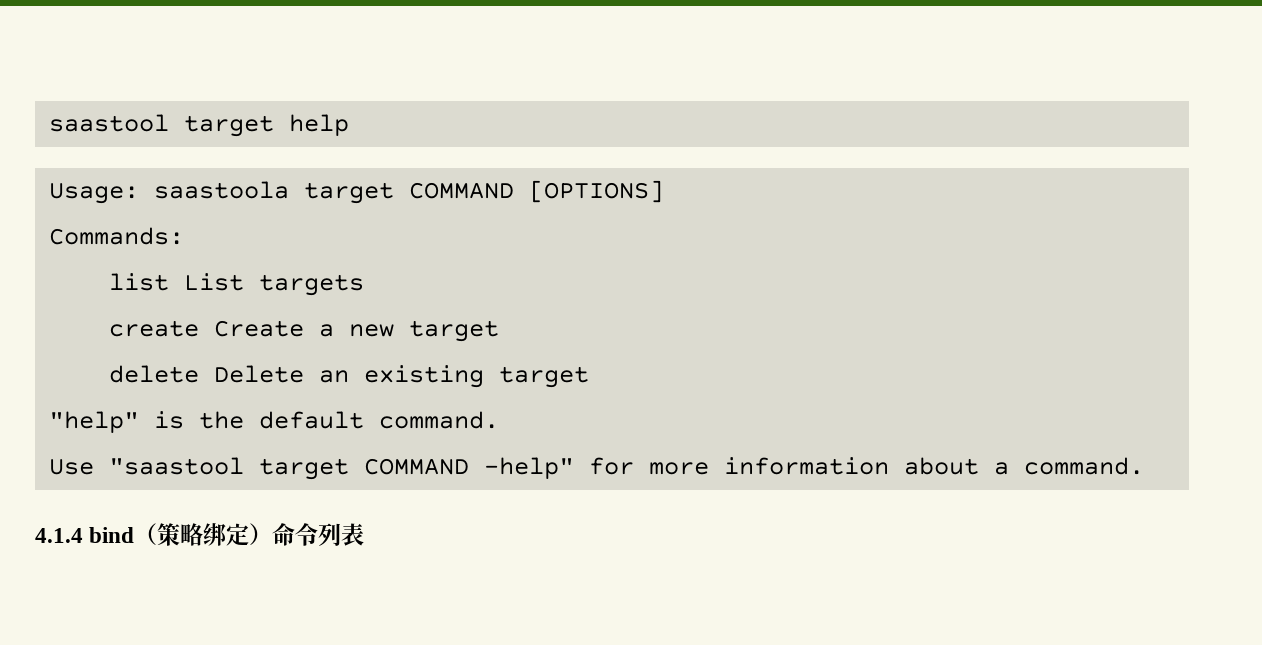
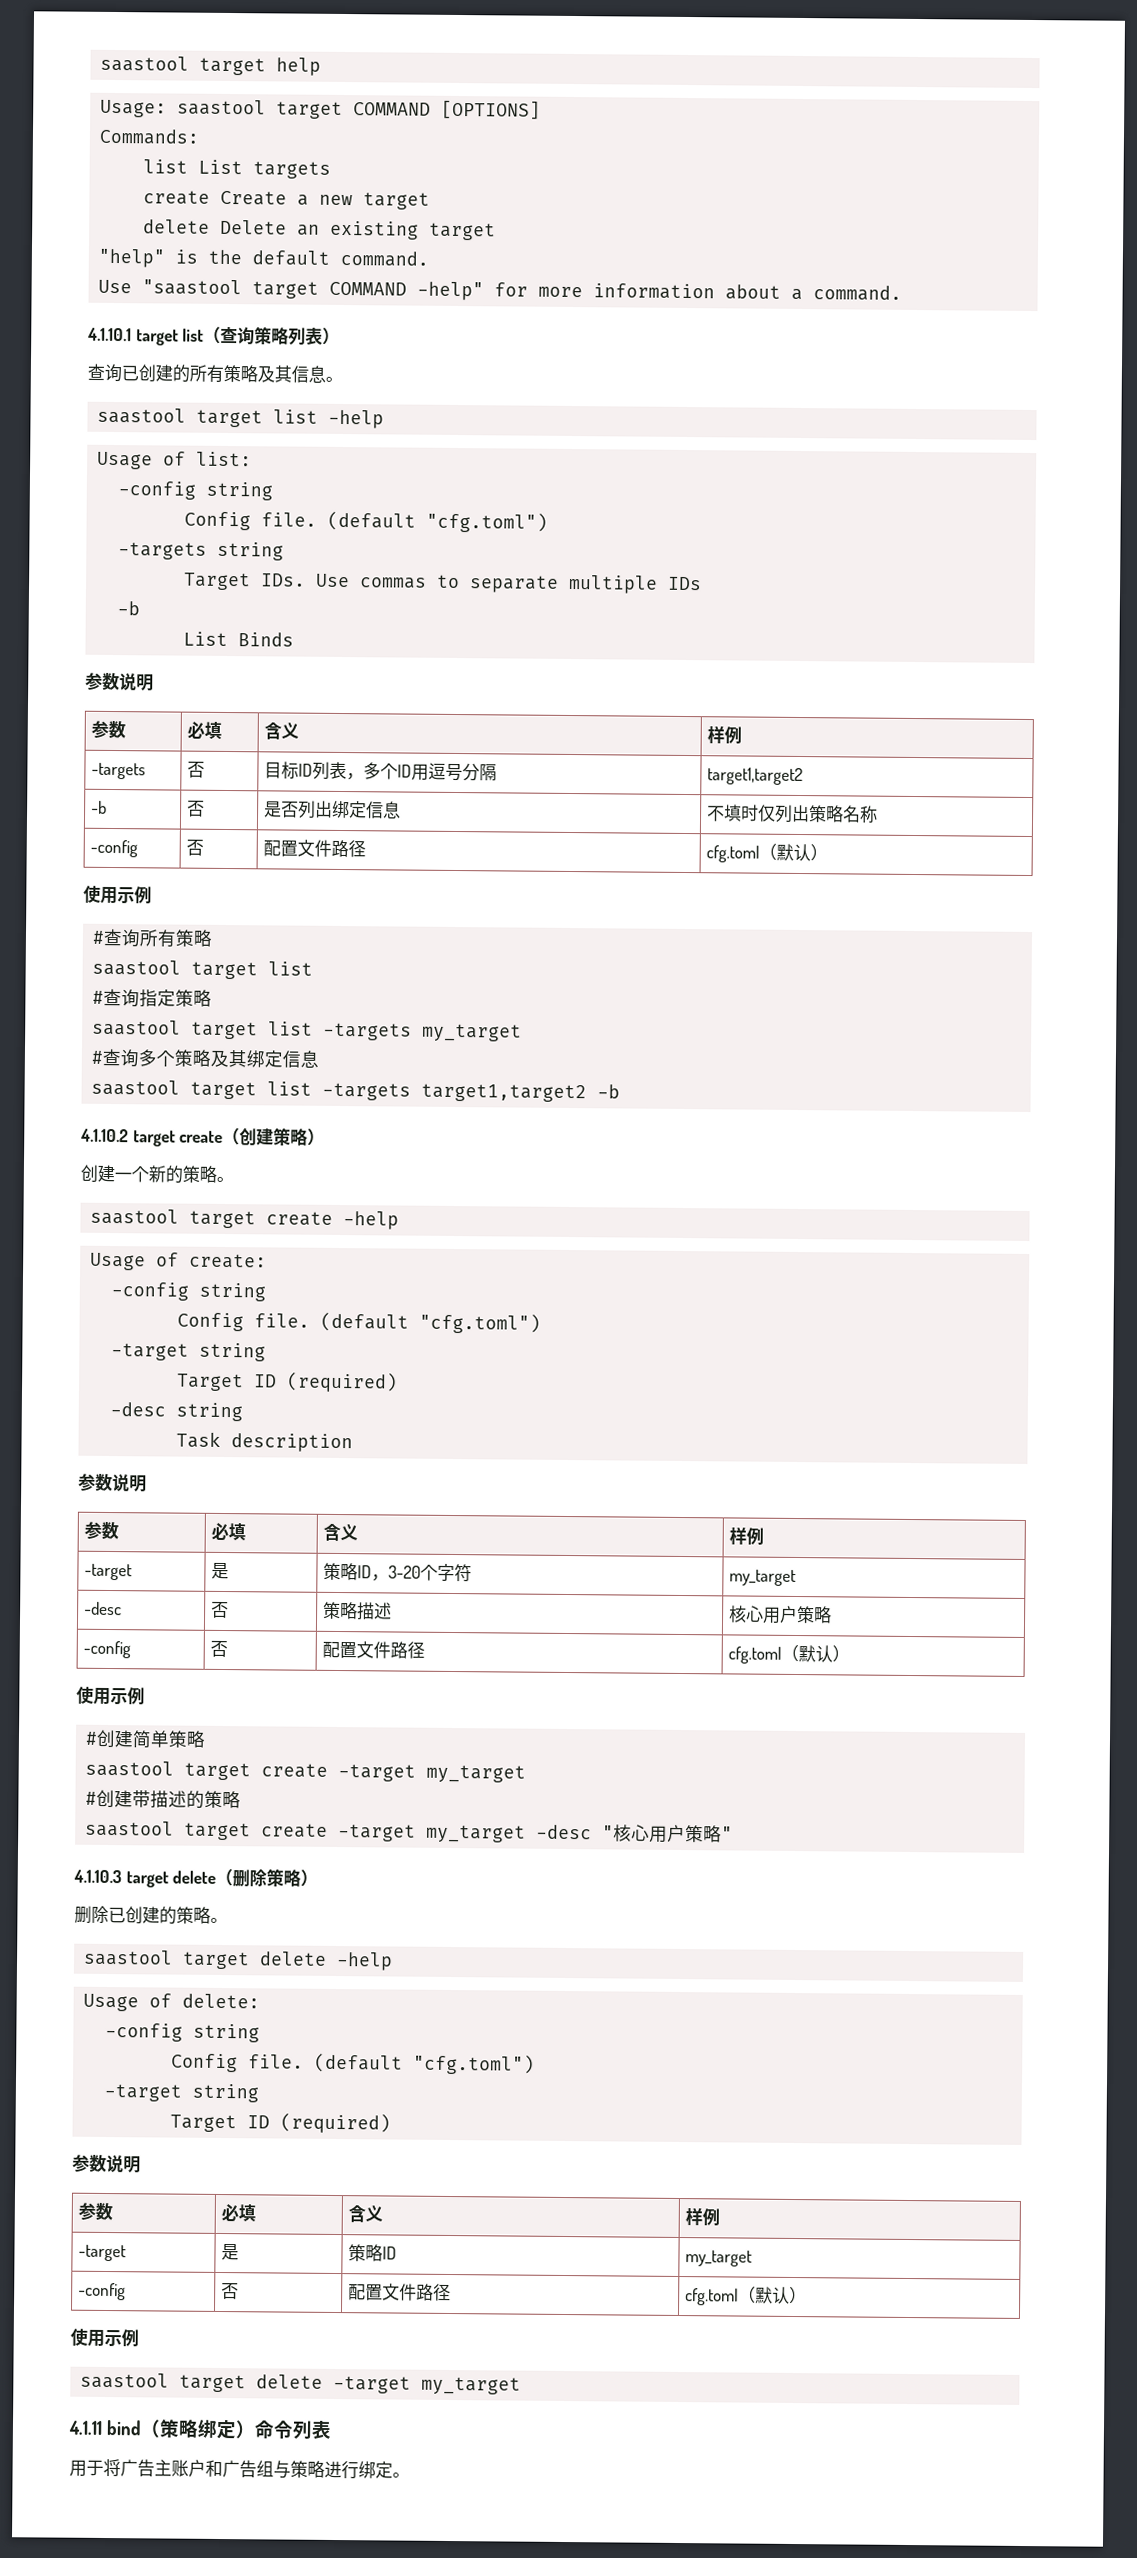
[153,181,289,199] saastoola -> [177,99,267,116] saastool
[35,528,83,543] 4.1.4 -> [87,326,341,346] [87,363,343,383] [97,407,385,429] [97,451,253,470] [118,481,274,501] [184,510,549,533] [118,541,285,561] [184,572,703,594] [117,601,141,616] [183,631,295,647] [85,672,154,692] [91,720,127,739] [187,721,223,739] [264,722,300,740] [707,725,743,744] [91,762,147,780] [187,761,206,778] [264,761,498,782] [707,767,804,786] [91,800,108,814] [187,800,206,817] [264,800,402,819] [707,804,879,823] [90,839,139,858] [186,839,205,856] [263,839,367,858] [706,843,829,863] [83,885,152,905] [92,928,214,948] [92,959,314,980] [92,988,213,1008] [92,1019,523,1042] [91,1048,320,1068] [91,1079,621,1103] [80,1127,326,1147] [80,1164,234,1184] [90,1208,400,1230] [90,1252,268,1271] [111,1282,267,1302] [177,1311,542,1334] [111,1342,267,1362] [177,1371,399,1393] [110,1402,244,1422] [176,1431,354,1453] [78,1473,147,1493] [84,1521,120,1540] [211,1522,247,1541] [323,1523,359,1542] [729,1526,765,1545] [84,1563,133,1581] [211,1562,230,1580] [323,1562,473,1583] [729,1569,797,1586] [84,1601,123,1616] [211,1601,230,1619] [323,1601,393,1621] [729,1605,833,1624] [83,1640,132,1659] [210,1640,229,1658] [322,1641,426,1659] [728,1644,851,1664] [76,1686,145,1706] [85,1729,207,1749] [85,1760,527,1783] [85,1789,242,1809] [85,1820,734,1843] [73,1868,319,1888] [74,1905,228,1925] [83,1949,394,1971] [83,1993,261,2012] [105,2022,261,2043] [171,2052,536,2075] [104,2083,260,2103] [170,2112,392,2134] [72,2154,141,2174] [78,2202,114,2221] [221,2204,257,2222] [348,2205,384,2223] [685,2207,721,2226] [78,2244,127,2262] [221,2244,240,2261] [348,2244,398,2262] [685,2250,753,2267] [78,2282,127,2301] [221,2283,240,2300] [348,2283,452,2302] [685,2286,808,2306] [70,2328,139,2347] [80,2372,522,2395] [68,2420,103,2435] 4.1.10.1 target list（查询策略列表） // 查询已创建的所有策略及其信息。 // saastool target list -help // Usage of list: // -config string // Config file. (default "cfg.toml") // -targets string // Target IDs. Use commas to separate multiple IDs // -b // List Binds // 参数说明 // 参数 | 必填 | 含义 | 样例 // -targets | 否 | 目标ID列表，多个ID用逗号分隔 | target1,target2 // -b | 否 | 是否列出绑定信息 | 不填时仅列出策略名称 // -config | 否 | 配置文件路径 | cfg.toml（默认） // 使用示例 // #查询所有策略 // saastool target list // #查询指定策略 // saastool target list -targets my_target // #查询多个策略及其绑定信息 // saastool target list -targets target1,target2 -b // 4.1.10.2 target create（创建策略） // 创建一个新的策略。 // saastool target create -help // Usage of create: // -config string // Config file. (default "cfg.toml") // -target string // Target ID (required) // -desc string // Task description // 参数说明 // 参数 | 必填 | 含义 | 样例 // -target | 是 | 策略ID，3-20个字符 | my_target // -desc | 否 | 策略描述 | 核心用户策略 // -config | 否 | 配置文件路径 | cfg.toml（默认） // 使用示例 // #创建简单策略 // saastool target create -target my_target // #创建带描述的策略 // saastool target create -target my_target -desc "核心用户策略" // 4.1.10.3 target delete（删除策略） // 删除已创建的策略。 // saastool target delete -help // Usage of delete: // -config string // Config file. (default "cfg.toml") // -target string // Target ID (required) // 参数说明 // 参数 | 必填 | 含义 | 样例 // -target | 是 | 策略ID | my_target // -config | 否 | 配置文件路径 | cfg.toml（默认） // 使用示例 // saastool target delete -target my_target // 4.1.11
(365, 534) none -> [69,2458,410,2480] // 用于将广告主账户和广告组与策略进行绑定。

